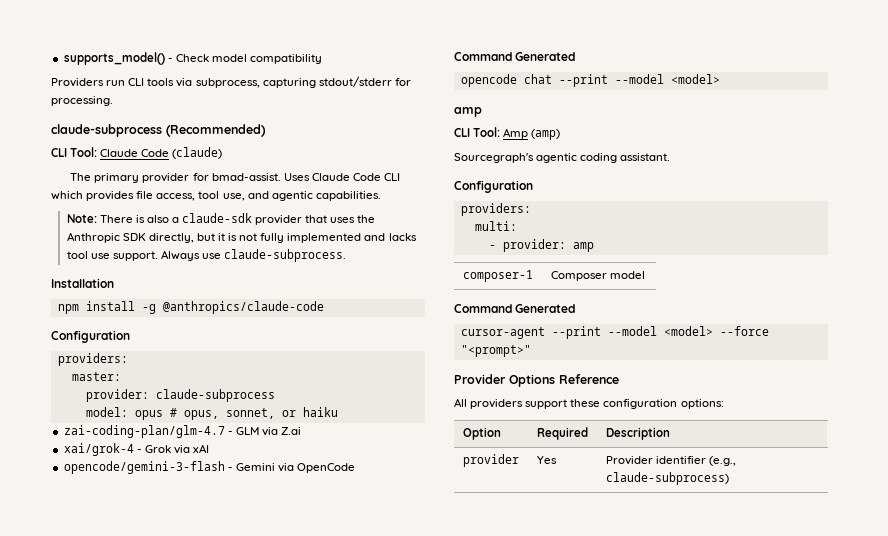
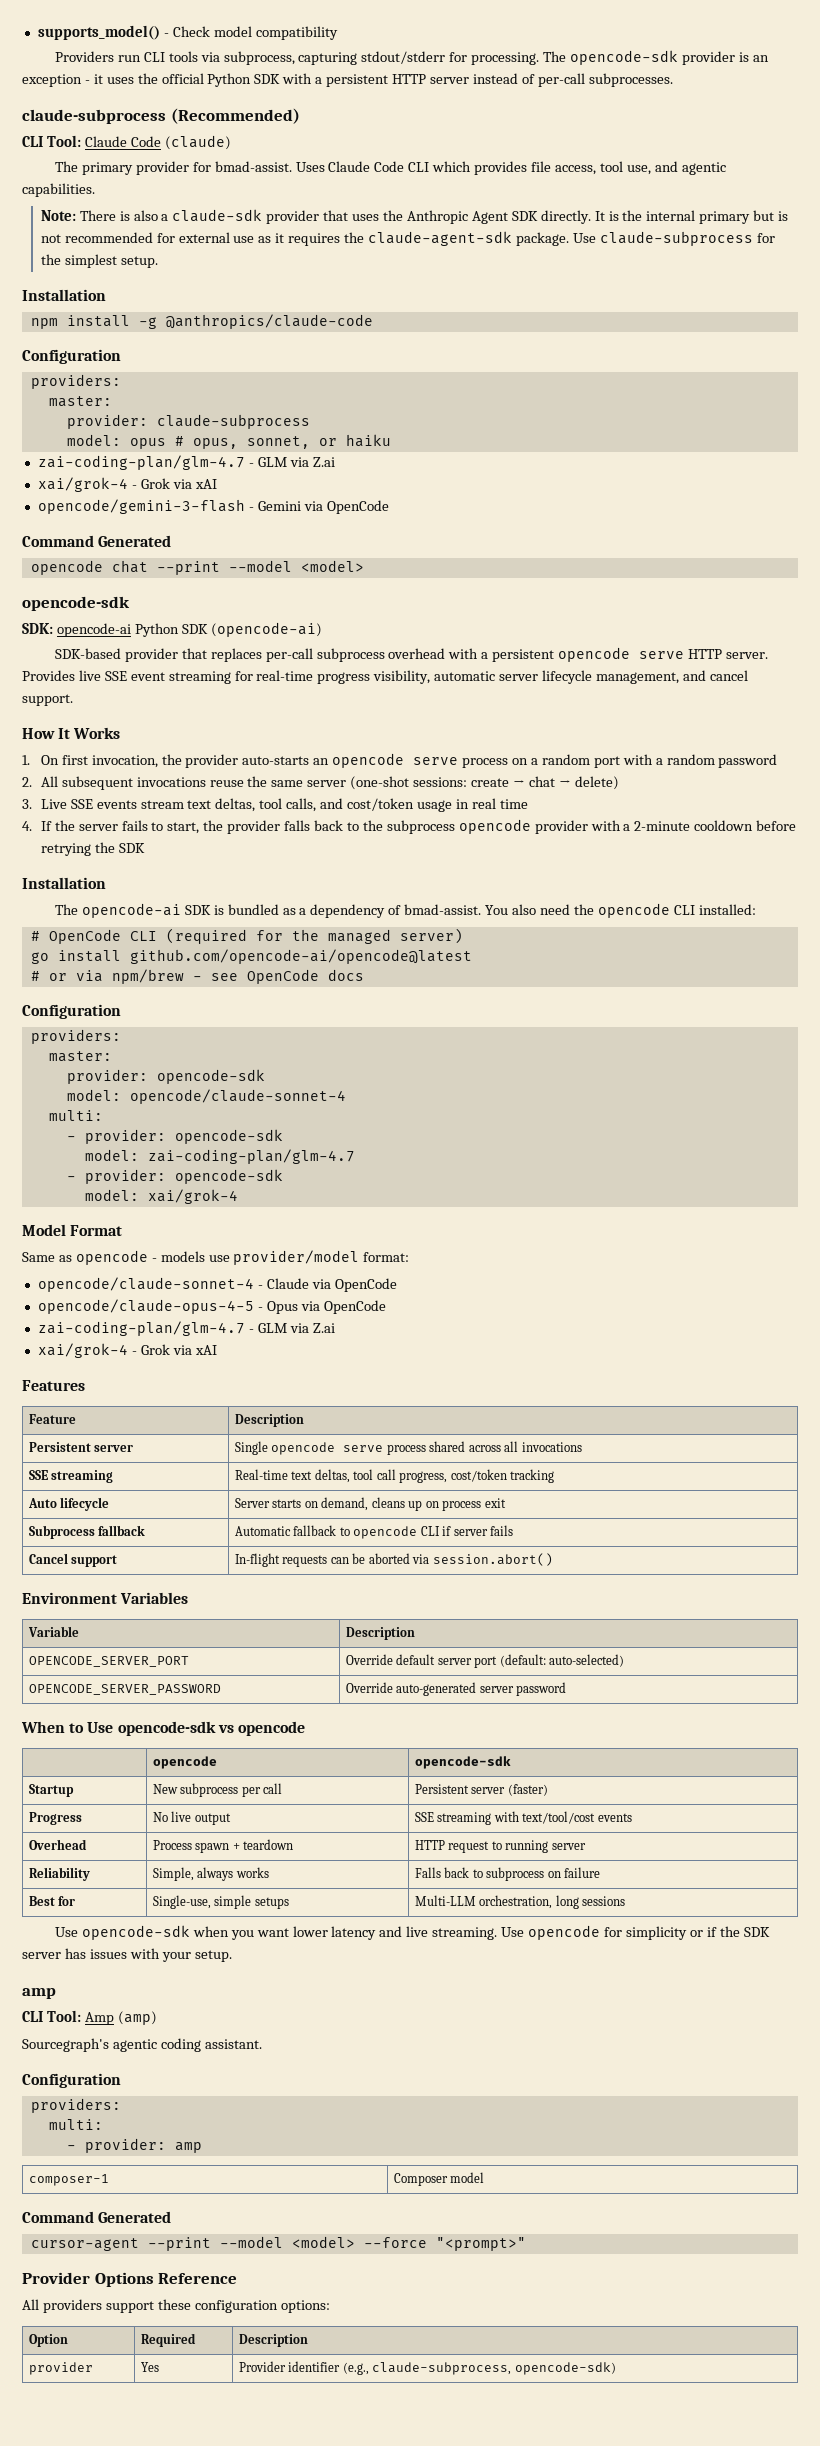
(113, 101) none -> [543,50,769,65] [22,73,673,87] The opencode-sdk provider is an exception - it uses the official Python SDK with a persistent HTTP server instead of per-call subprocesses.
[122,233,417,243] [66,249,347,262] SDK directly, but it is not fully implemented and lacks tool use support. Always use claude-subprocess. -> [471,210,789,224] [40,231,775,246] [40,254,158,268] Agent SDK directly. It is the internal primary but is not recommended for external use as it requires the claude-agent-sdk package. Use claude-subprocess for the simplest setup.
(720, 79) none -> [22,596,130,611] [22,622,322,637] [54,647,768,662] [22,670,748,684] [22,694,73,706] [22,727,121,739] [22,753,778,768] [22,776,619,790] [22,798,528,812] [22,819,797,834] [40,842,145,856] [22,877,106,889] [54,903,756,918] [30,928,463,944] [30,949,472,964] [30,969,364,984] [22,1004,121,1019] [30,1029,121,1044] [48,1051,112,1062] [66,1069,265,1084] [66,1089,346,1104] [48,1110,103,1121] [66,1129,283,1144] [84,1149,355,1164] [66,1169,283,1184] [84,1189,238,1204] [22,1224,123,1236] [22,1250,410,1265] [37,1277,397,1292] [37,1299,386,1314] [37,1321,335,1336] [37,1343,217,1358] [22,1380,85,1391] [28,1414,76,1424] [234,1414,304,1427] [28,1442,134,1452] [234,1441,582,1455] [28,1470,114,1483] [234,1469,555,1483] [27,1497,110,1511] [234,1497,506,1511] [28,1525,146,1539] [234,1525,514,1539] [28,1553,118,1567] [234,1553,553,1567] [22,1592,189,1604] [27,1626,79,1637] [345,1627,415,1640] [28,1656,189,1667] [345,1654,625,1668] [28,1684,221,1695] [345,1682,567,1696] [21,1721,305,1736] [152,1756,217,1769] [414,1756,511,1769] [28,1784,74,1797] [152,1783,283,1797] [414,1784,548,1796] [28,1812,82,1825] [152,1811,231,1825] [414,1811,632,1825] [28,1839,87,1850] [152,1839,294,1853] [414,1840,586,1853] [28,1867,90,1881] [152,1867,269,1881] [414,1867,601,1881] [28,1896,76,1906] [152,1895,289,1909] [414,1895,626,1909] [54,1925,770,1940] [22,1948,232,1962] // opencode-sdk // SDK: opencode-ai Python SDK (opencode-ai) // SDK-based provider that replaces per-call subprocess overhead with a persistent opencode serve HTTP server. Provides live SSE event streaming for real-time progress visibility, automatic server lifecycle management, and cancel support. // How It Works // 1. On first invocation, the provider auto-starts an opencode serve process on a random port with a random password // 2. All subsequent invocations reuse the same server (one-shot sessions: create → chat → delete) // 3. Live SSE events stream text deltas, tool calls, and cost/token usage in real time // 4. If the server fails to start, the provider falls back to the subprocess opencode provider with a 2-minute cooldown before retrying the SDK // Installation // The opencode-ai SDK is bundled as a dependency of bmad-assist. You also need the opencode CLI installed: // # OpenCode CLI (required for the managed server) // go install github.com/opencode-ai/opencode@latest // # or via npm/brew - see OpenCode docs // Configuration // providers: // master: // provider: opencode-sdk // model: opencode/claude-sonnet-4 // multi: // - provider: opencode-sdk // model: zai-coding-plan/glm-4.7 // - provider: opencode-sdk // model: xai/grok-4 // Model Format // Same as opencode - models use provider/model format: // opencode/claude-sonnet-4 - Claude via OpenCode // opencode/claude-opus-4-5 - Opus via OpenCode // zai-coding-plan/glm-4.7 - GLM via Z.ai // xai/grok-4 - Grok via xAI // Features // Feature | Description // Persistent server | Single opencode serve process shared across all invocations // SSE streaming | Real-time text deltas, tool call progress, cost/token tracking // Auto lifecycle | Server starts on demand, cleans up on process exit // Subprocess fallback | Automatic fallback to opencode CLI if server fails // Cancel support | In-flight requests can be aborted via session.abort() // Environment Variables // Variable | Description // OPENCODE_SERVER_PORT | Override default server port (default: auto-selected) // OPENCODE_SERVER_PASSWORD | Override auto-generated server password // When to Use opencode-sdk vs opencode // | opencode | opencode-sdk // Startup | New subprocess per call | Persistent server (faster) // Progress | No live output | SSE streaming with text/tool/cost events // Overhead | Process spawn + teardown | HTTP request to running server // Reliability | Simple, always works | Falls back to subprocess on failure // Best for | Single-use, simple setups | Multi-LLM orchestration, long sessions // Use opencode-sdk when you want lower latency and live streaming. Use opencode for simplicity or if the SDK server has issues with your setup.
[605,472,729,485] claude-subprocess) -> [372,2362,616,2375] claude-subprocess, opencode-sdk)

